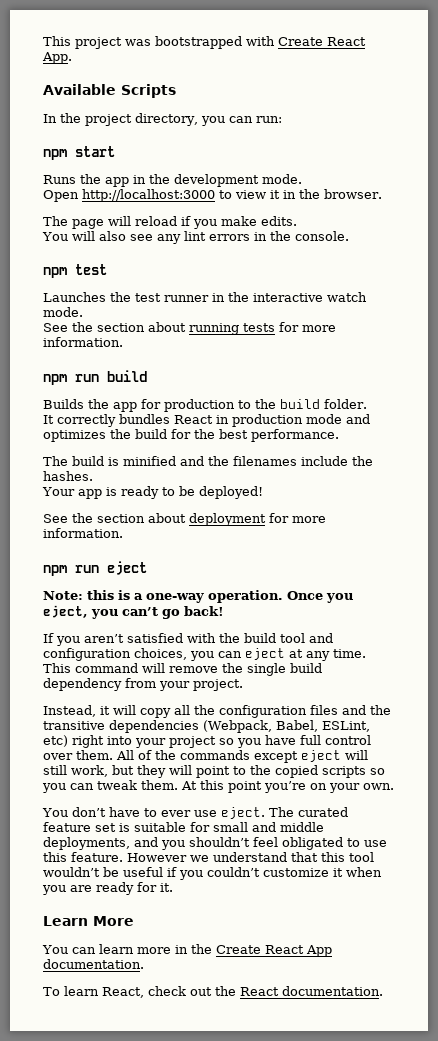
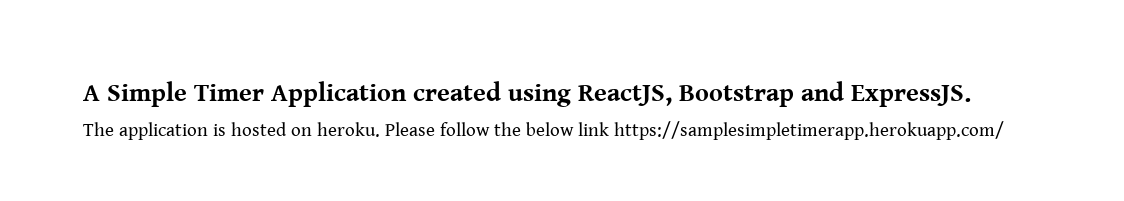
[43,36,366,49] [42,52,72,64] [43,84,176,98] [43,113,282,126] [43,146,115,160] [43,174,302,187] [43,189,382,202] [43,216,297,229] [42,231,349,244] [43,264,107,278] [43,292,367,302] [43,307,83,317] [43,322,336,335] [43,337,123,347] [43,370,147,385] [43,399,367,412] [43,414,370,427] [43,429,339,442] [43,456,373,466] [43,471,93,481] [42,486,263,499] [43,513,326,526] [43,528,123,538] [43,561,147,576] [43,590,353,603] [43,605,224,619] [43,633,333,646] [43,648,366,661] [43,663,322,676] [43,678,243,691] [43,705,391,718] [43,720,370,733] [43,735,371,748] [43,750,368,763] [43,765,385,778] [42,780,394,793] [42,807,348,819] [43,822,324,832] [43,837,387,850] [43,852,374,862] [43,867,382,880] [42,882,173,895] [43,916,134,926] [42,944,332,957] [43,959,144,969] [43,986,383,998] This project was bootstrapped with Create React App. // Available Scripts // In the project directory, you can run: // npm start // Runs the app in the development mode. // Open http://localhost:3000 to view it in the browser. // The page will reload if you make edits. // You will also see any lint errors in the console. // npm test // Launches the test runner in the interactive watch mode. // See the section about running tests for more information. // npm run build // Builds the app for production to the build folder. // It correctly bundles React in production mode and optimizes the build for the best performance. // The build is minified and the filenames include the hashes. // Your app is ready to be deployed! // See the section about deployment for more information. // npm run eject // Note: this is a one-way operation. Once you eject, you can’t go back! // If you aren’t satisfied with the build tool and configuration choices, you can eject at any time. This command will remove the single build dependency from your project. // Instead, it will copy all the configuration files and the transitive dependencies (Webpack, Babel, ESLint, etc) right into your project so you have full control over them. All of the commands except eject will still work, but they will point to the copied scripts so you can tweak them. At this point you’re on your own. // You don’t have to ever use eject. The curated feature set is suitable for small and middle deployments, and you shouldn’t feel obligated to use this feature. However we understand that this tool wouldn’t be useful if you couldn’t customize it when you are ready for it. // Learn More // You can learn more in the Create React App documentation. // To learn React, check out the React documentation. -> [83,81,972,107] [83,121,1004,140] A Simple Timer Application created using ReactJS, Bootstrap and ExpressJS. // The application is hosted on heroku. Please follow the below link https://samplesimpletimerapp.herokuapp.com/

